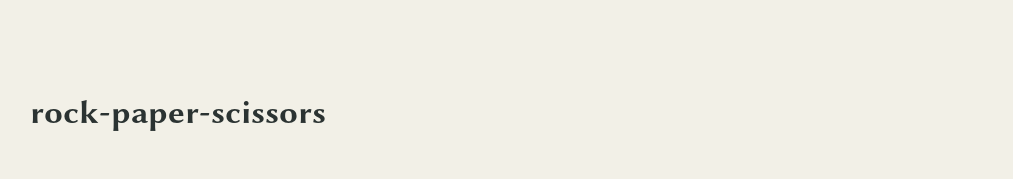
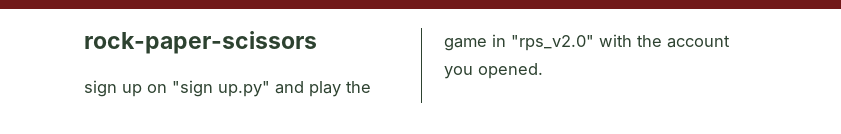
(326, 115) none -> [84,80,371,97] [444,34,730,51] [444,63,543,79] // sign up on "sign up.py" and play the game in "rps_v2.0" with the account you opened.

